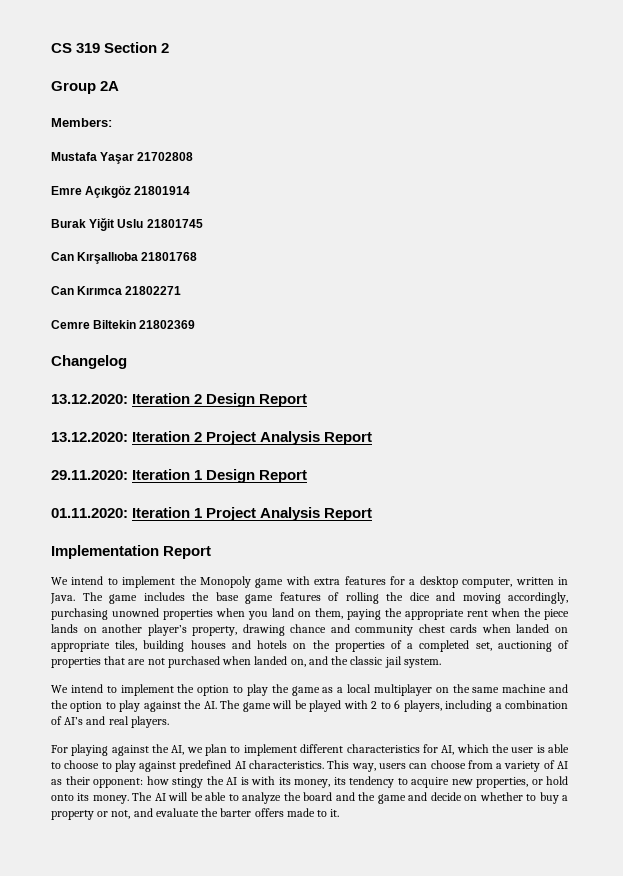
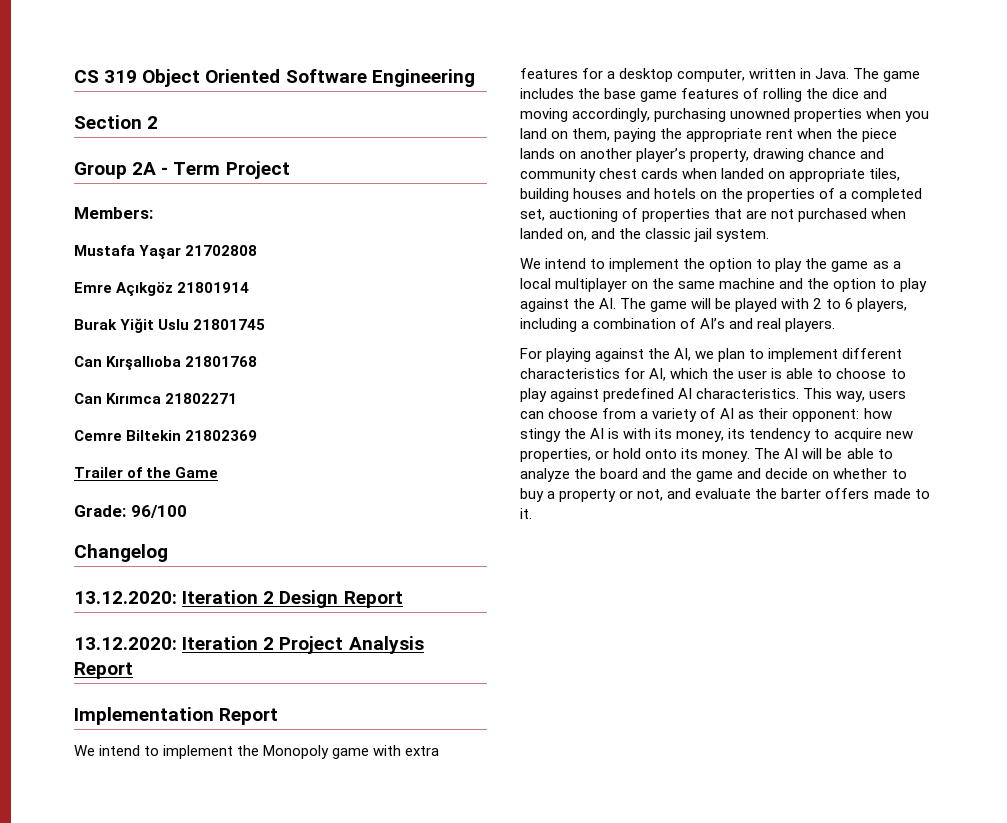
(101, 48) none -> [142,69,475,87] Object Oriented Software Engineering //
(120, 86) none -> [161,161,290,179] - Term Project
(196, 324) none -> [74,467,219,478] [74,505,187,518] // Trailer of the Game // Grade: 96/100
[51,469,308,483] [51,507,373,521] // 29.11.2020: Iteration 1 Design Report // 01.11.2020: Iteration 1 Project Analysis Report -> (133, 670) none

